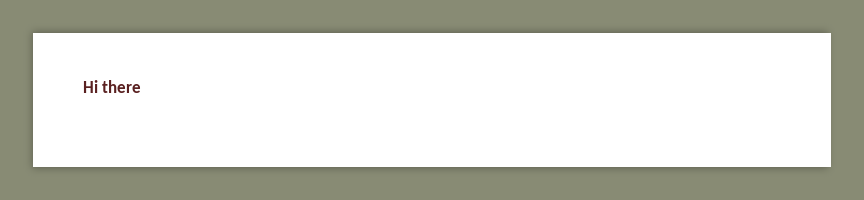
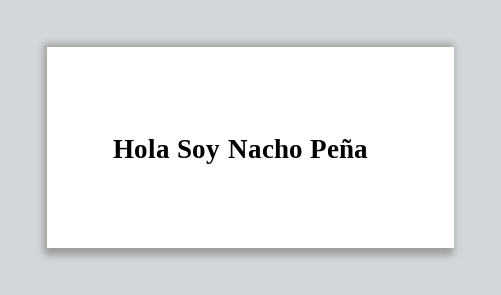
[83,80,142,93] Hi there -> [113,139,368,164] Hola Soy Nacho Peña

